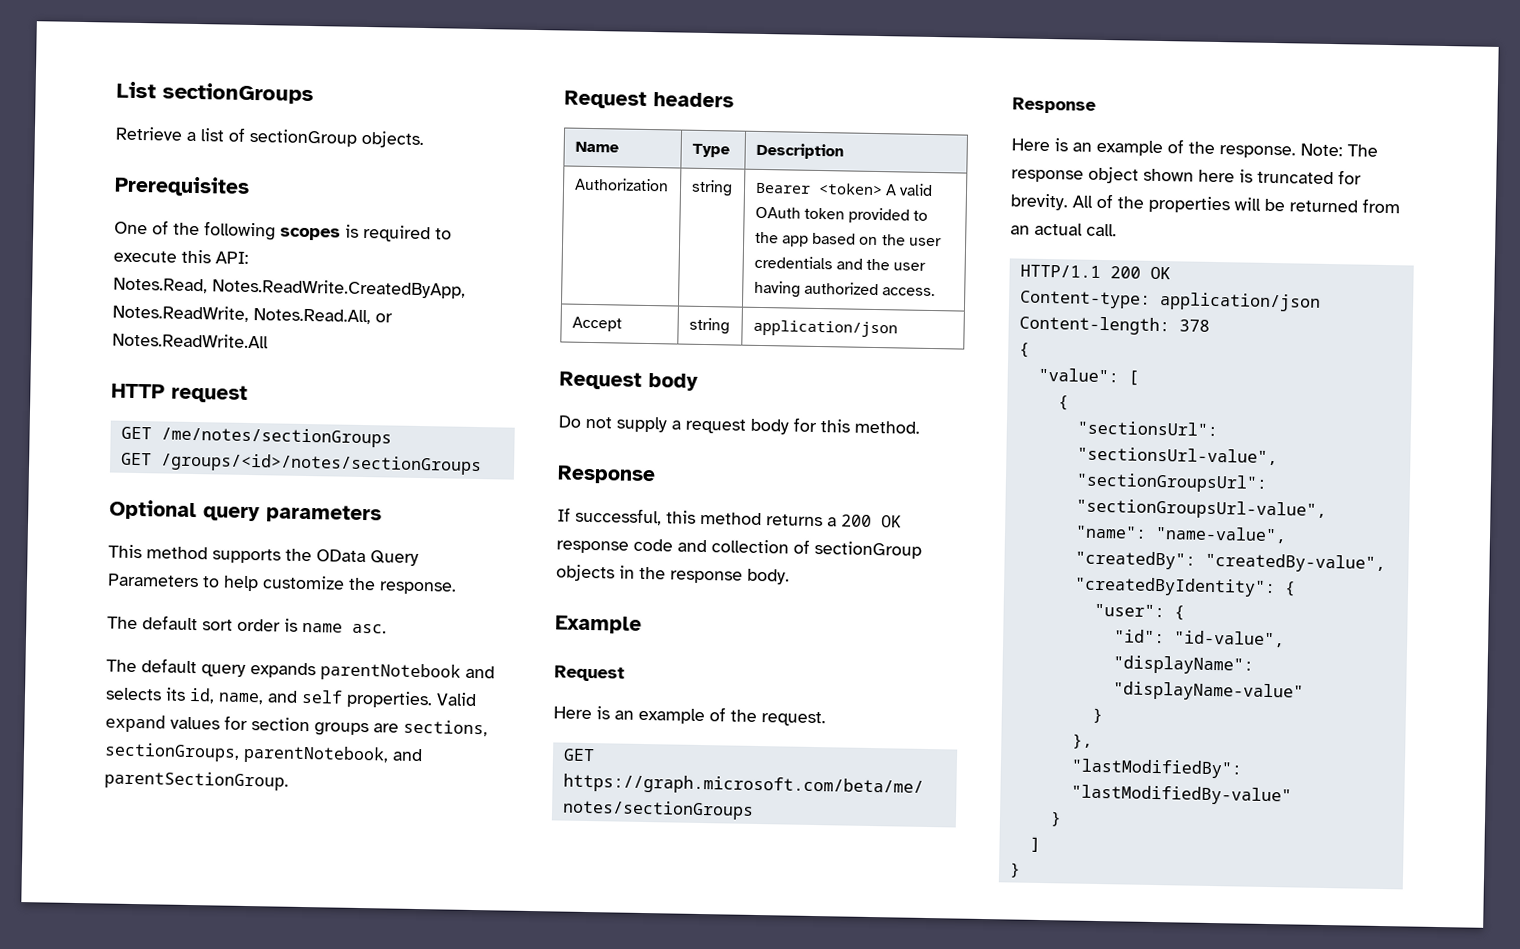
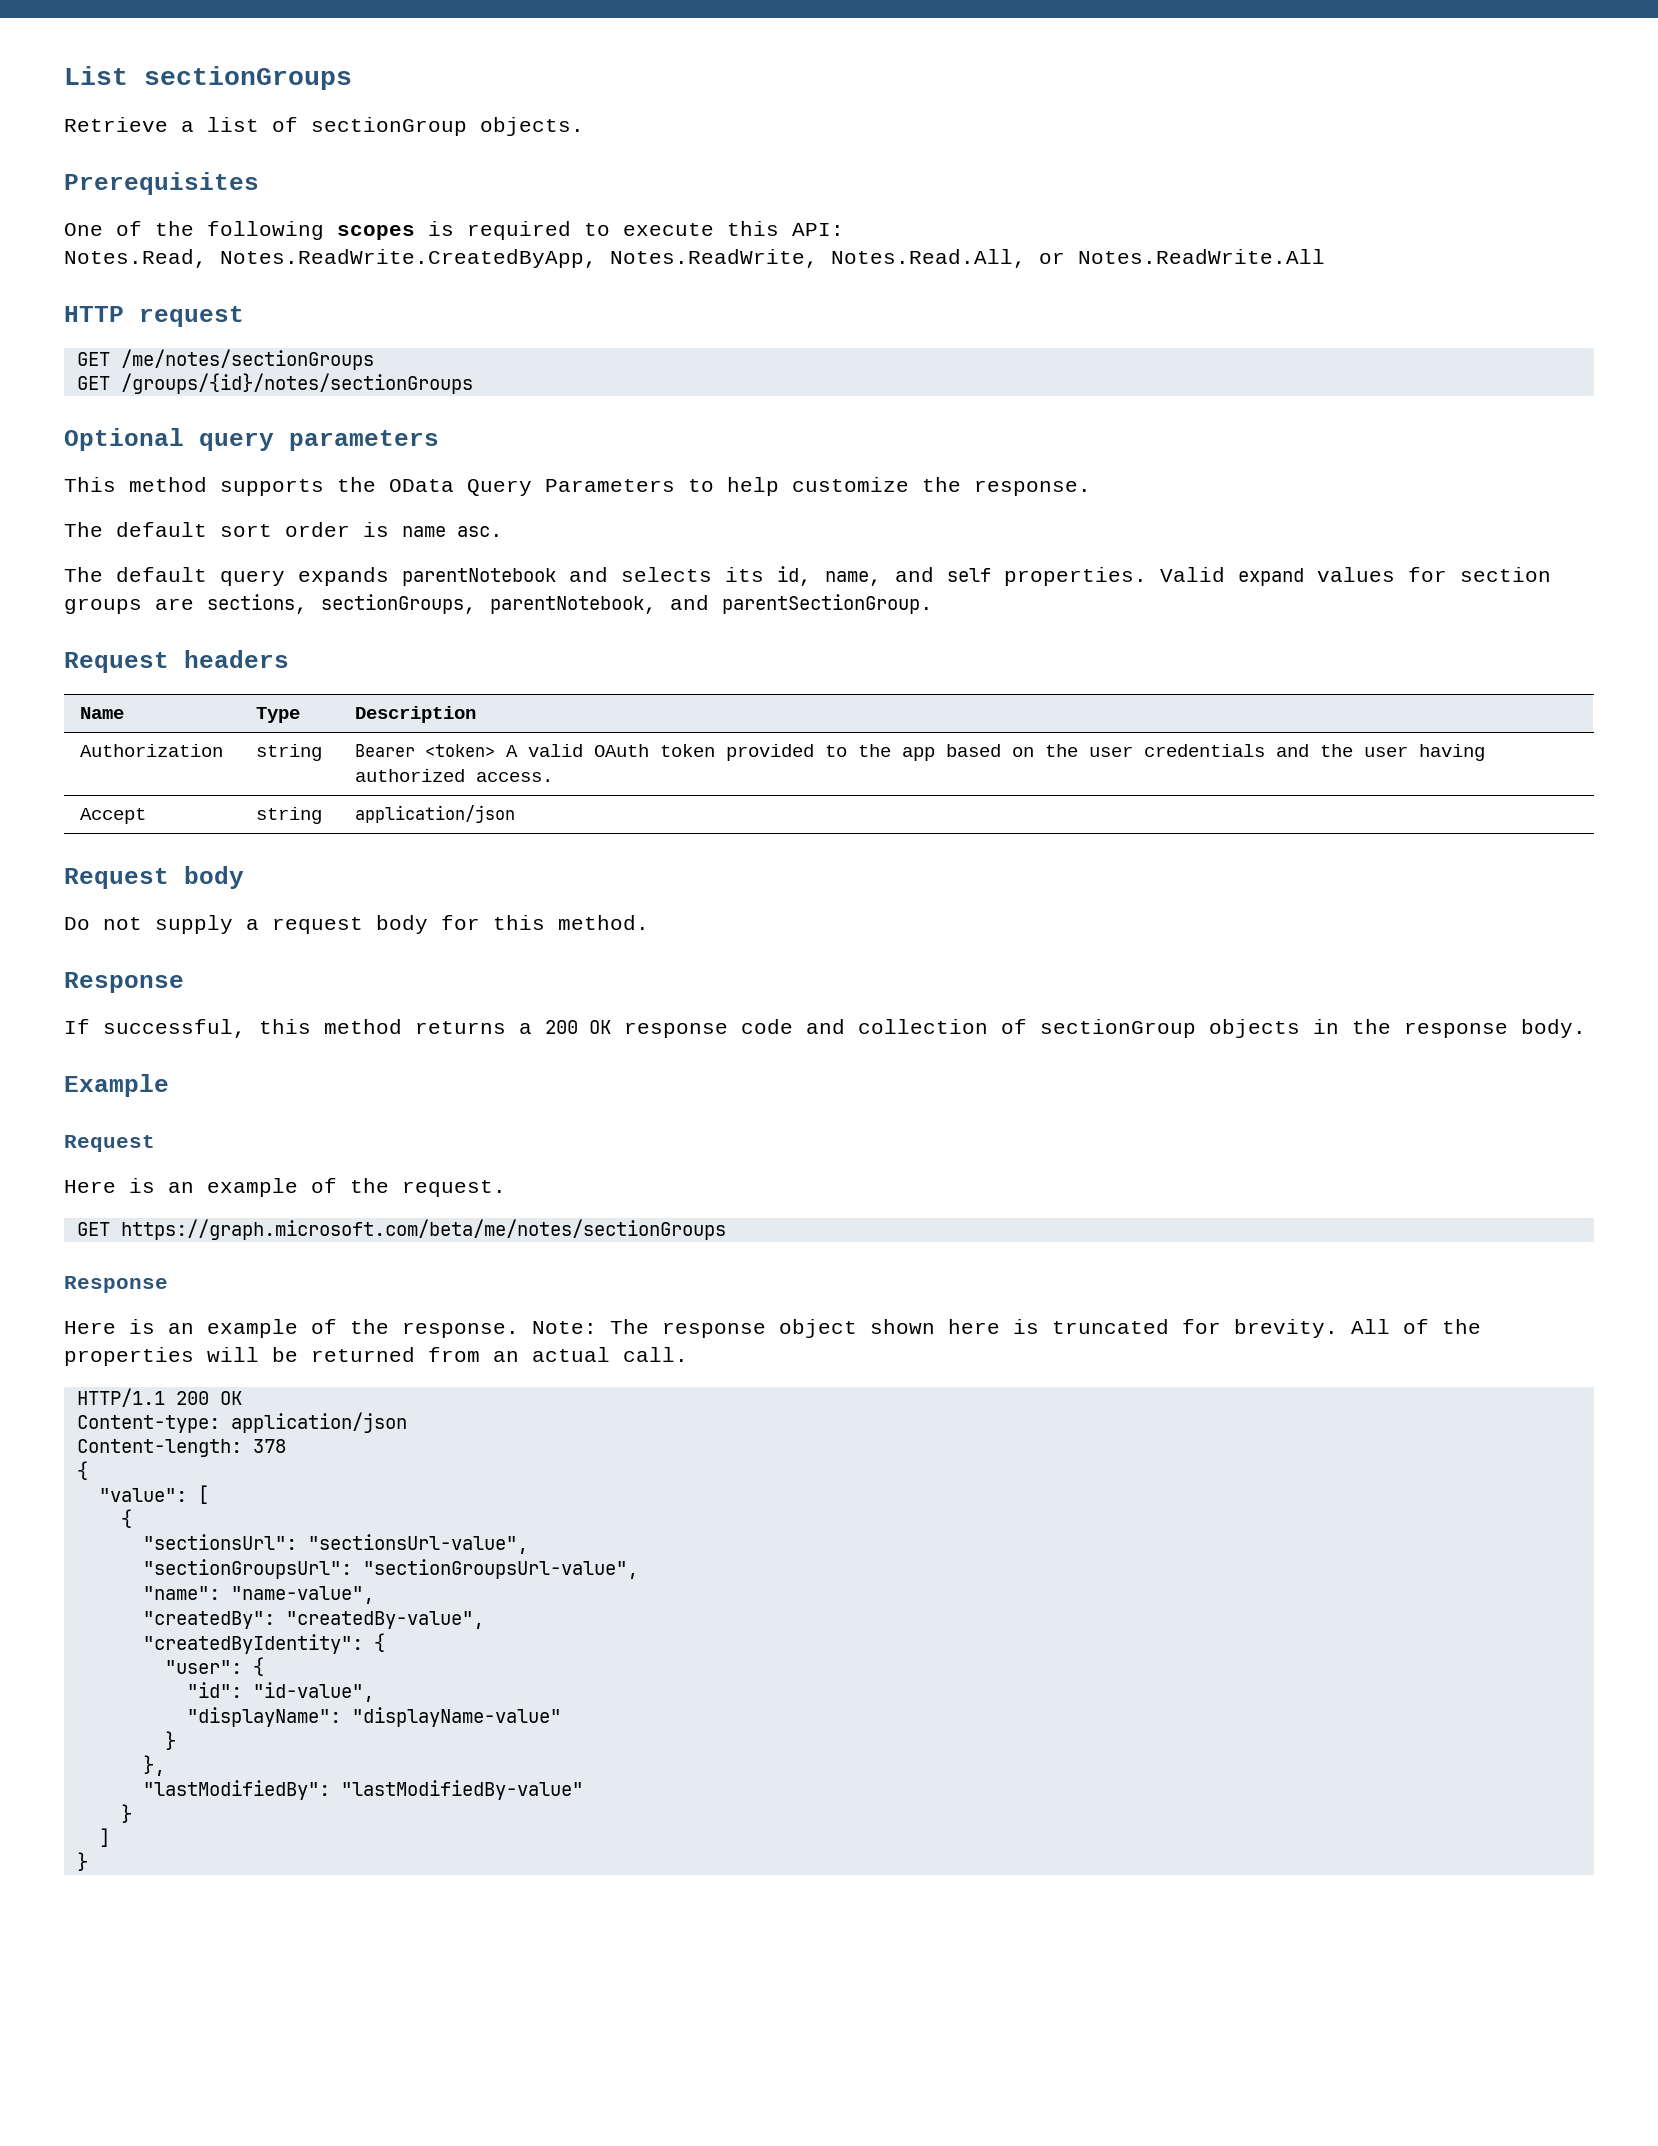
[159,452,482,476] /groups/<id>/notes/sectionGroups -> [120,373,473,394] /groups/{id}/notes/sectionGroups

